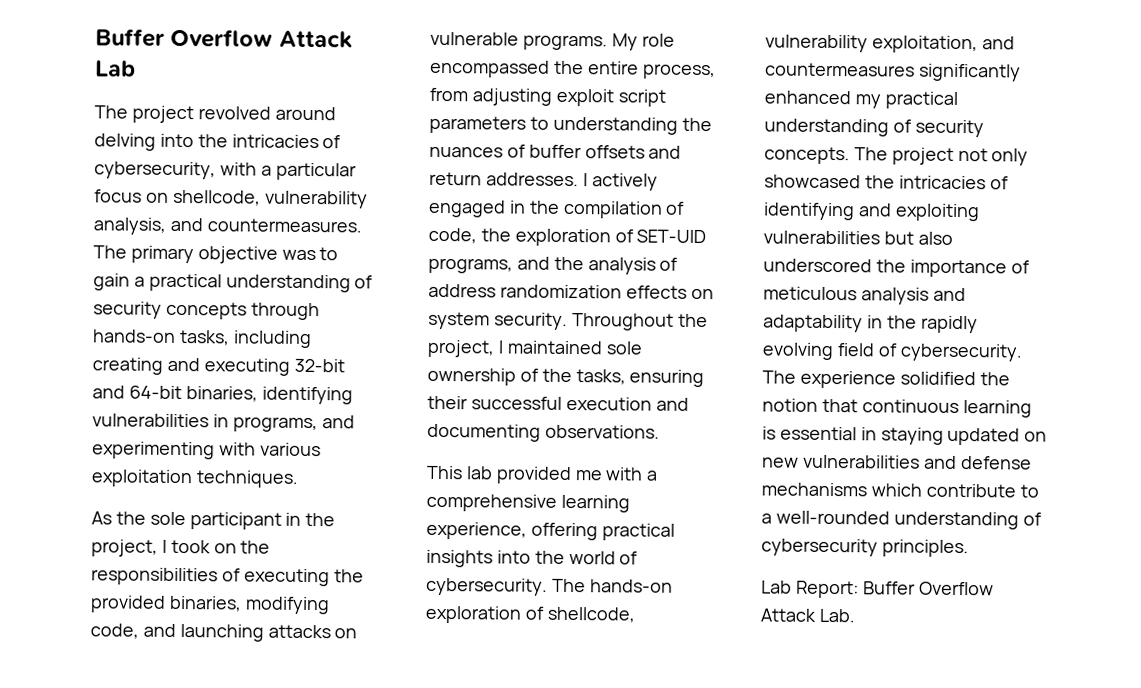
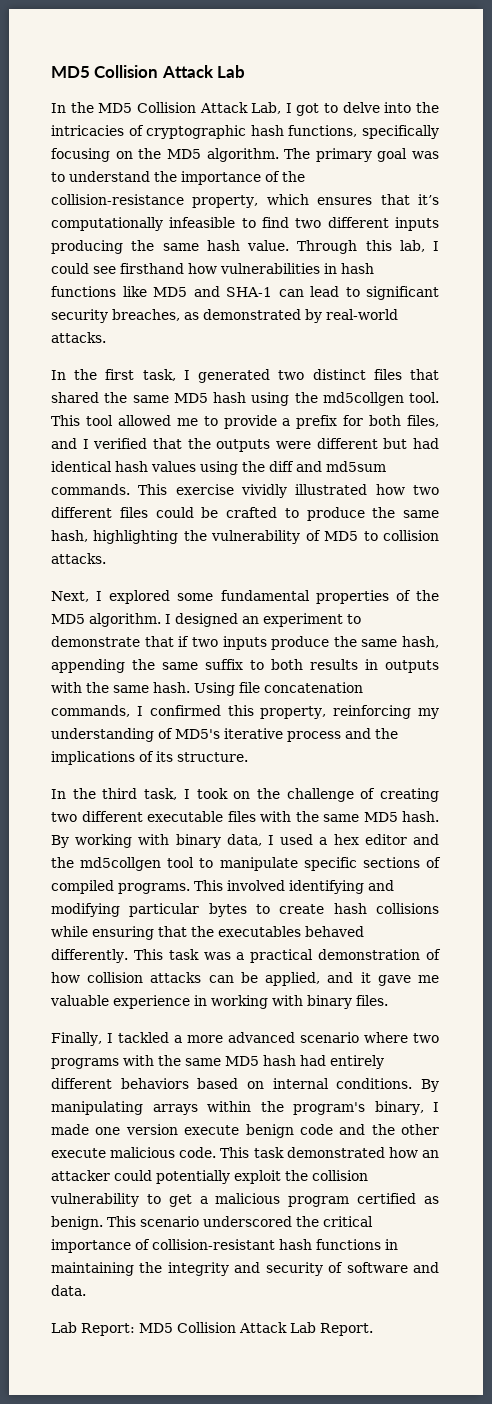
[95,28,274,48] Buffer Overflow -> [51,65,159,78] MD5 Collision
[94,105,336,124] [94,133,342,151] [94,161,357,181] [94,189,368,209] [93,217,362,235] The project revolved around delving into the intricacies of cybersecurity, with a particular focus on shellcode, vulnerability analysis, and countermeasures. -> [51,102,439,116] [51,125,439,139] [51,148,279,162] In the MD5 Collision Attack Lab, I got to delve into the intricacies of cryptographic hash functions, specifically focusing on the MD5 algorithm.
[197,246,278,264] objective -> [377,148,408,162] goal
[93,273,374,293] [93,301,320,321] [92,329,312,349] [92,357,345,376] [92,385,353,405] [92,413,355,433] [92,441,321,460] [91,469,299,488] [91,511,336,530] [91,539,271,557] [91,567,364,587] [90,595,330,615] [90,623,358,642] [430,31,675,51] [430,59,716,80] [429,87,666,107] [429,115,712,135] [429,144,682,159] [429,171,658,191] [428,199,686,219] [428,227,707,247] [428,256,679,275] [428,283,714,300] [428,311,708,331] [427,339,643,358] [427,367,705,388] [427,395,689,411] [427,423,660,442] [426,465,659,485] [426,493,630,513] [426,521,675,541] [426,549,639,568] [426,577,673,596] [425,605,635,624] [765,34,1015,54] [765,62,1021,82] [764,90,958,109] [764,118,984,138] [764,146,1029,166] [764,174,1009,190] [763,202,980,222] [763,230,953,245] gain a practical understanding of security concepts through hands-on tasks, including creating and executing 32-bit and 64-bit binaries, identifying vulnerabilities in programs, and experimenting with various exploitation techniques. // As the sole participant in the project, I took on the responsibilities of executing the provided binaries, modifying code, and launching attacks on vulnerable programs. My role encompassed the entire process, from adjusting exploit script parameters to understanding the nuances of buffer offsets and return addresses. I actively engaged in the compilation of code, the exploration of SET-UID programs, and the analysis of address randomization effects on system security. Throughout the project, I maintained sole ownership of the tasks, ensuring their successful execution and documenting observations. // This lab provided me with a comprehensive learning experience, offering practical insights into the world of cybersecurity. The hands-on exploration of shellcode, vulnerability exploitation, and countermeasures significantly enhanced my practical understanding of security concepts. The project not only showcased the intricacies of identifying and exploiting vulnerabilities but also -> [69,171,305,185] [51,194,439,208] [51,217,439,231] [51,240,439,254] [51,263,374,274] [51,286,439,300] [51,309,398,323] [51,332,106,343] [51,369,439,383] [51,392,439,406] [51,415,439,429] [51,438,440,452] [51,461,386,475] [51,484,439,498] [51,507,439,521] [51,530,439,544] [51,553,106,564] [51,590,440,604] [51,613,361,627] [51,636,439,650] [51,659,439,673] [51,682,363,696] [51,705,439,719] [51,728,398,742] [51,751,248,765] [51,788,439,802] [51,811,439,822] [51,834,439,848] [51,857,441,871] [51,880,394,894] [51,903,439,917] [51,926,364,940] [51,949,441,963] [51,972,440,986] [50,995,388,1009] [51,1032,439,1046] [51,1055,384,1069] [51,1078,439,1092] [51,1101,439,1115] [51,1124,439,1138] [51,1147,439,1158] [51,1170,368,1184] [50,1193,439,1207] [51,1216,199,1230] understand the importance of the collision-resistance property, which ensures that it’s computationally infeasible to find two different inputs producing the same hash value. Through this lab, I could see firsthand how vulnerabilities in hash functions like MD5 and SHA-1 can lead to significant security breaches, as demonstrated by real-world attacks. // In the first task, I generated two distinct files that shared the same MD5 hash using the md5collgen tool. This tool allowed me to provide a prefix for both files, and I verified that the outputs were different but had identical hash values using the diff and md5sum commands. This exercise vividly illustrated how two different files could be crafted to produce the same hash, highlighting the vulnerability of MD5 to collision attacks. // Next, I explored some fundamental properties of the MD5 algorithm. I designed an experiment to demonstrate that if two inputs produce the same hash, appending the same suffix to both results in outputs with the same hash. Using file concatenation commands, I confirmed this property, reinforcing my understanding of MD5's iterative process and the implications of its structure. // In the third task, I took on the challenge of creating two different executable files with the same MD5 hash. By working with binary data, I used a hex editor and the md5collgen tool to manipulate specific sections of compiled programs. This involved identifying and modifying particular bytes to create hash collisions while ensuring that the executables behaved differently. This task was a practical demonstration of how collision attacks can be applied, and it gave me valuable experience in working with binary files. // Finally, I tackled a more advanced scenario where two programs with the same MD5 hash had entirely different behaviors based on internal conditions. By manipulating arrays within the program's binary, I made one version execute benign code and the other execute malicious code. This task demonstrated how an attacker could potentially exploit the collision vulnerability to get a malicious program certified as benign. This scenario
[909,259,1030,278] [763,286,966,305] [763,314,978,334] [762,342,1023,362] [762,370,1010,389] [762,398,1032,418] [762,426,1048,446] [762,454,1032,470] [761,482,1039,498] [761,510,1042,530] [761,538,969,558] [761,580,994,599] [760,608,855,623] importance of meticulous analysis and adaptability in the rapidly evolving field of cybersecurity. The experience solidified the notion that continuous learning is essential in staying updated on new vulnerabilities and defense mechanisms which contribute to a well-rounded understanding of cybersecurity principles. // Lab Report: Buffer Overflow Attack Lab. -> [323,1216,373,1227] [51,1239,398,1253] [51,1262,439,1276] [51,1285,86,1296] [51,1322,373,1336] critical importance of collision-resistant hash functions in maintaining the integrity and security of software and data. // Lab Report: MD5 Collision Attack Lab Report.

